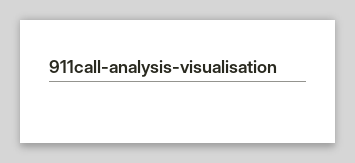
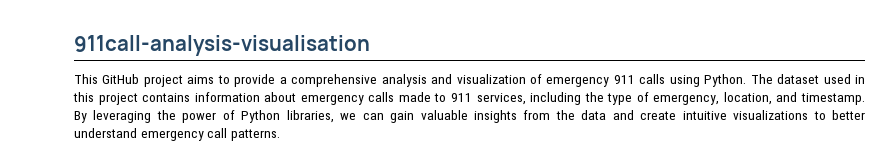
(277, 68) none -> [74,74,866,87] [73,92,865,105] [74,110,866,123] [74,128,280,141] // This GitHub project aims to provide a comprehensive analysis and visualization of emergency 911 calls using Python. The dataset used in this project contains information about emergency calls made to 911 services, including the type of emergency, location, and timestamp. By leveraging the power of Python libraries, we can gain valuable insights from the data and create intuitive visualizations to better understand emergency call patterns.

